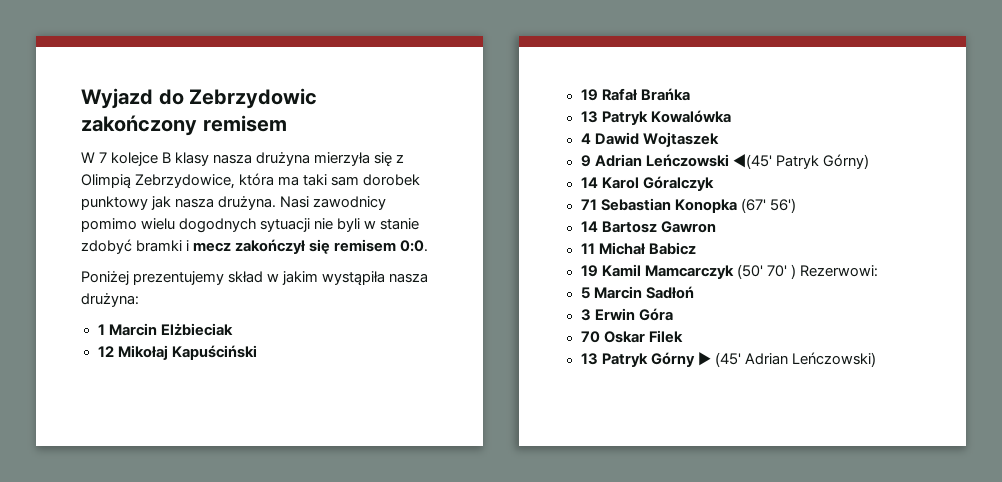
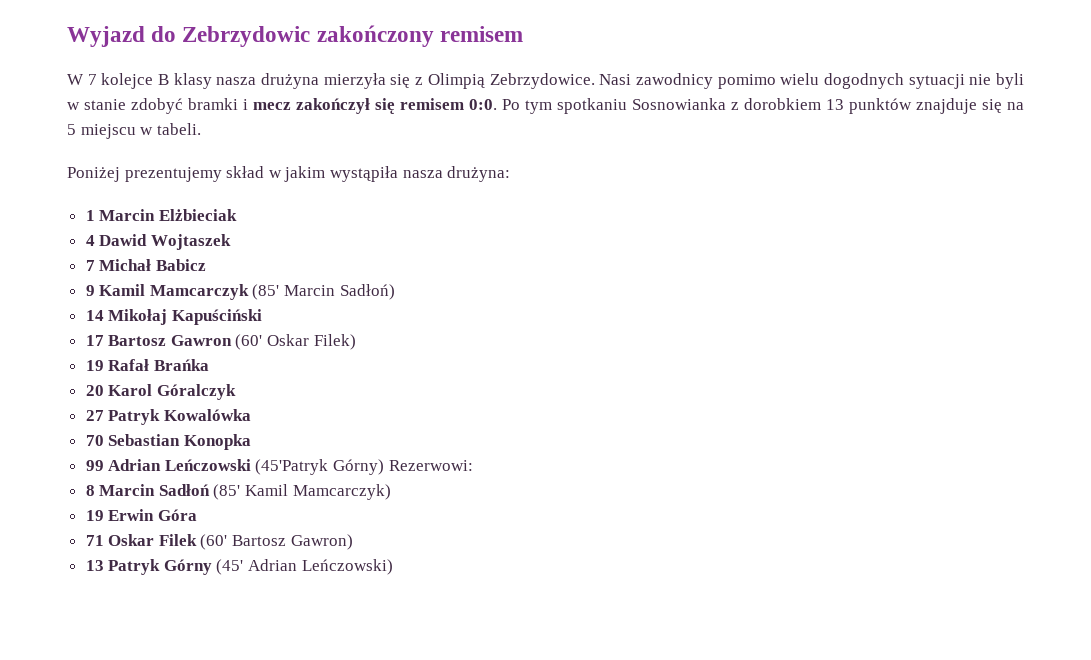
[135,173,421,189] [81,196,277,210] Zebrzydowice, która ma taki sam dorobek punktowy jak nasza drużyna. -> [489,73,595,89] Zebrzydowice.
(429, 246) none -> [502,98,1024,114] [67,123,201,139] Po tym spotkaniu Sosnowianka z dorobkiem 13 punktów znajduje się na 5 miejscu w tabeli.
[97,345,257,360] [580,88,690,101] [580,110,731,125] [580,132,719,147] [580,154,869,169] [580,176,714,191] [580,198,796,213] [580,221,716,233] [580,242,696,255] [580,264,878,279] [580,286,694,299] [580,309,591,321] 12 Mikołaj Kapuściński // 19 Rafał Brańka // 13 Patryk Kowalówka // 4 Dawid Wojtaszek // 9 Adrian Leńczowski ◀(45' Patryk Górny) // 14 Karol Góralczyk // 71 Sebastian Konopka (67' 56') // 14 Bartosz Gawron // 11 Michał Babicz // 19 Kamil Mamcarczyk (50' 70' ) Rezerwowi: // 5 Marcin Sadłoń // 3 -> [85,234,231,250] [85,259,206,271] [85,284,395,300] [85,309,262,325] [85,334,356,350] [85,359,209,371] [85,384,236,400] [85,409,251,425] [85,434,251,450] [85,459,473,475] [85,484,391,500] [85,510,104,521] 4 Dawid Wojtaszek // 7 Michał Babicz // 9 Kamil Mamcarczyk (85' Marcin Sadłoń) // 14 Mikołaj Kapuściński // 17 Bartosz Gawron (60' Oskar Filek) // 19 Rafał Brańka // 20 Karol Góralczyk // 27 Patryk Kowalówka // 70 Sebastian Konopka // 99 Adrian Leńczowski (45'Patryk Górny) Rezerwowi: // 8 Marcin Sadłoń (85' Kamil Mamcarczyk) // 19
[580,331,600,343] 70 -> [85,535,104,546] 71
(683, 336) none -> [200,534,353,550] (60' Bartosz Gawron)
[697,352,711,366] ▶ -> (212, 567) none

